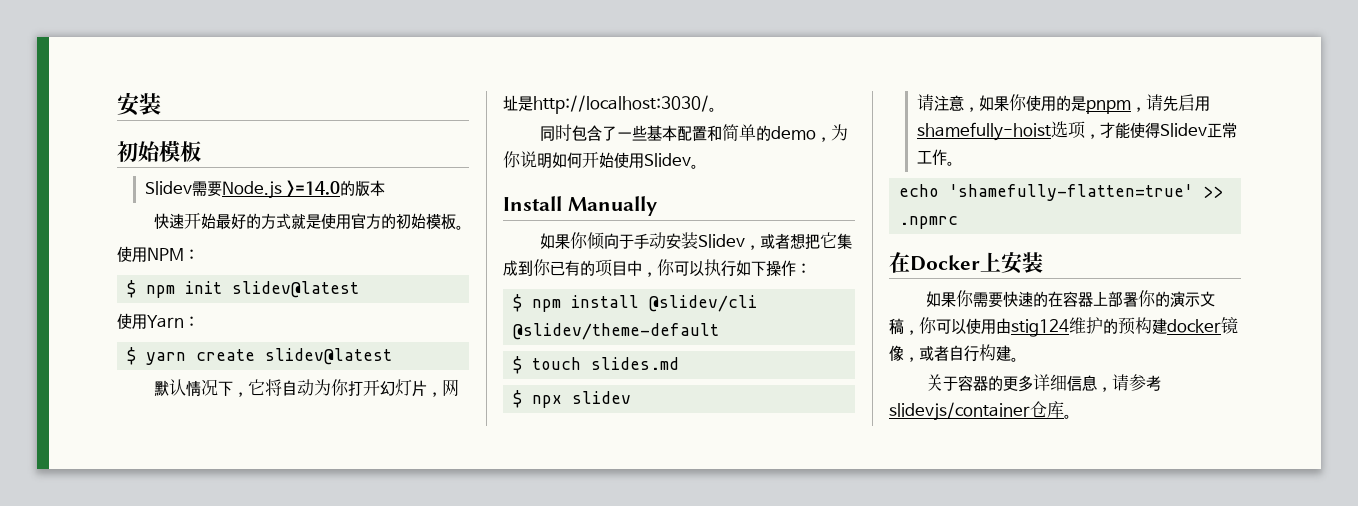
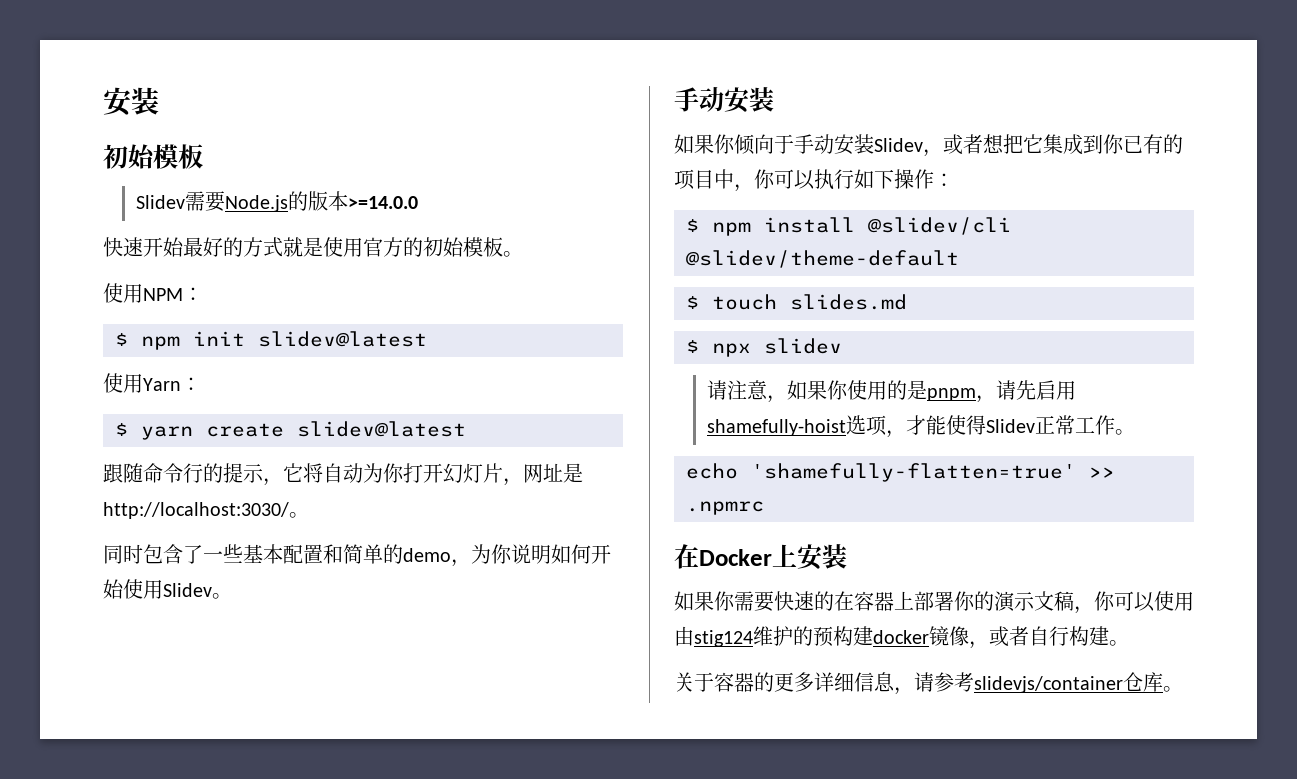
[286,180,340,197] >=14.0 -> (289, 203) none
(385, 188) none -> [348,196,419,209] >=14.0.0
[154,379,234,397] 默认情况下 -> [103,463,264,483] 跟随命令行的提示
[503,196,657,216] Install Manually -> [674,87,774,113] 手动安装

